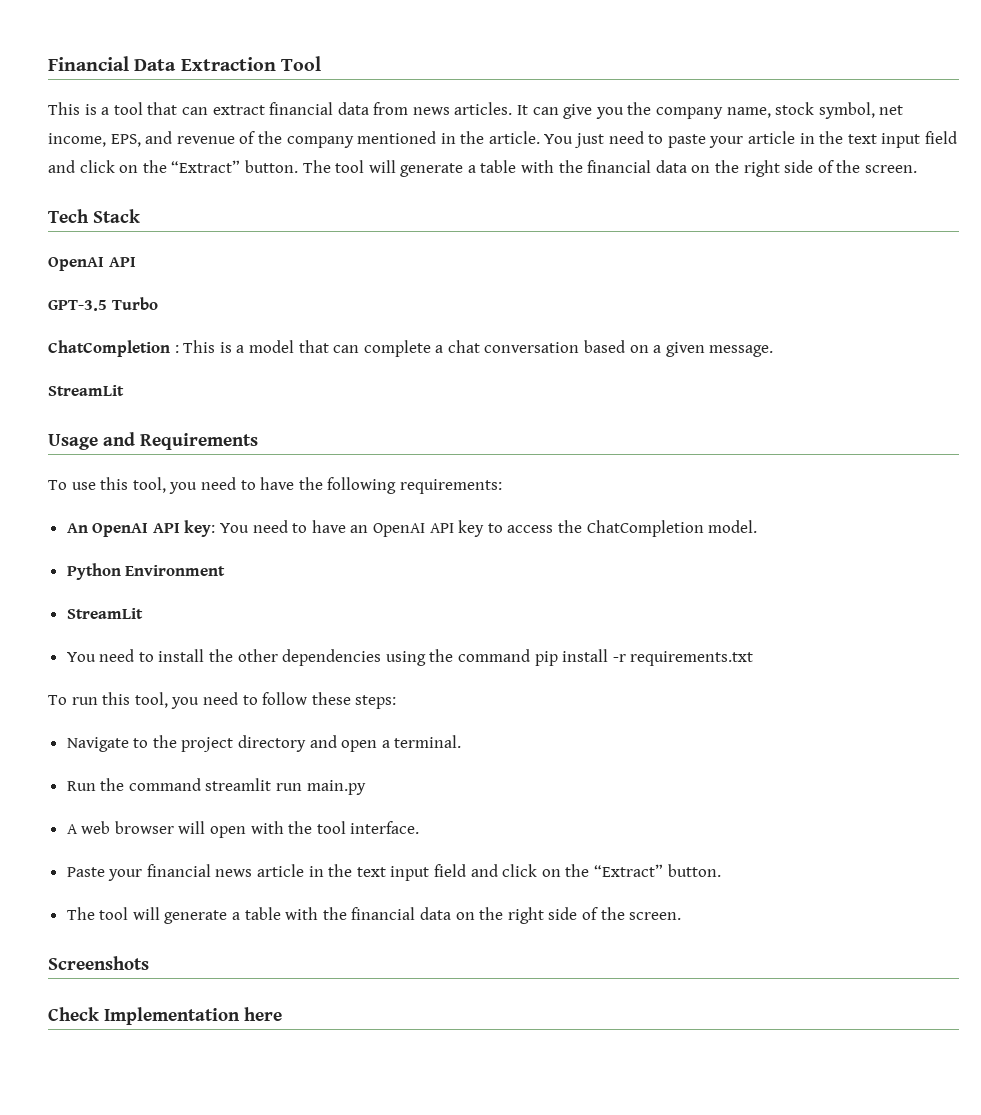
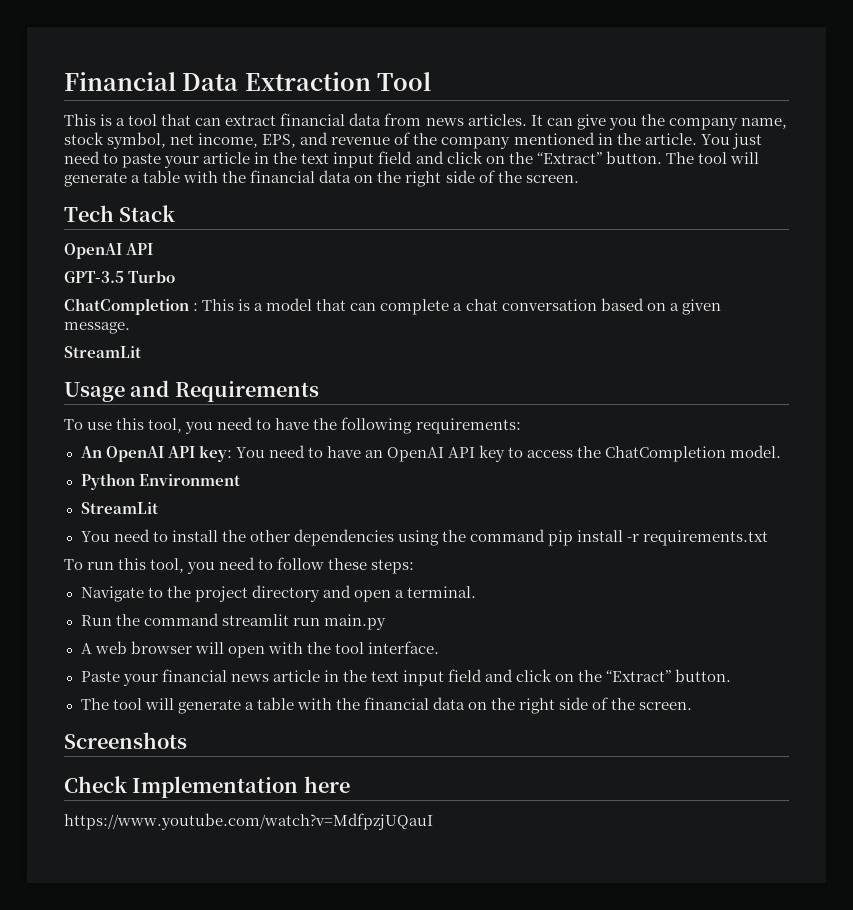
(282, 1014) none -> [64,813,433,830] // https://www.youtube.com/watch?v=MdfpzjUQauI

